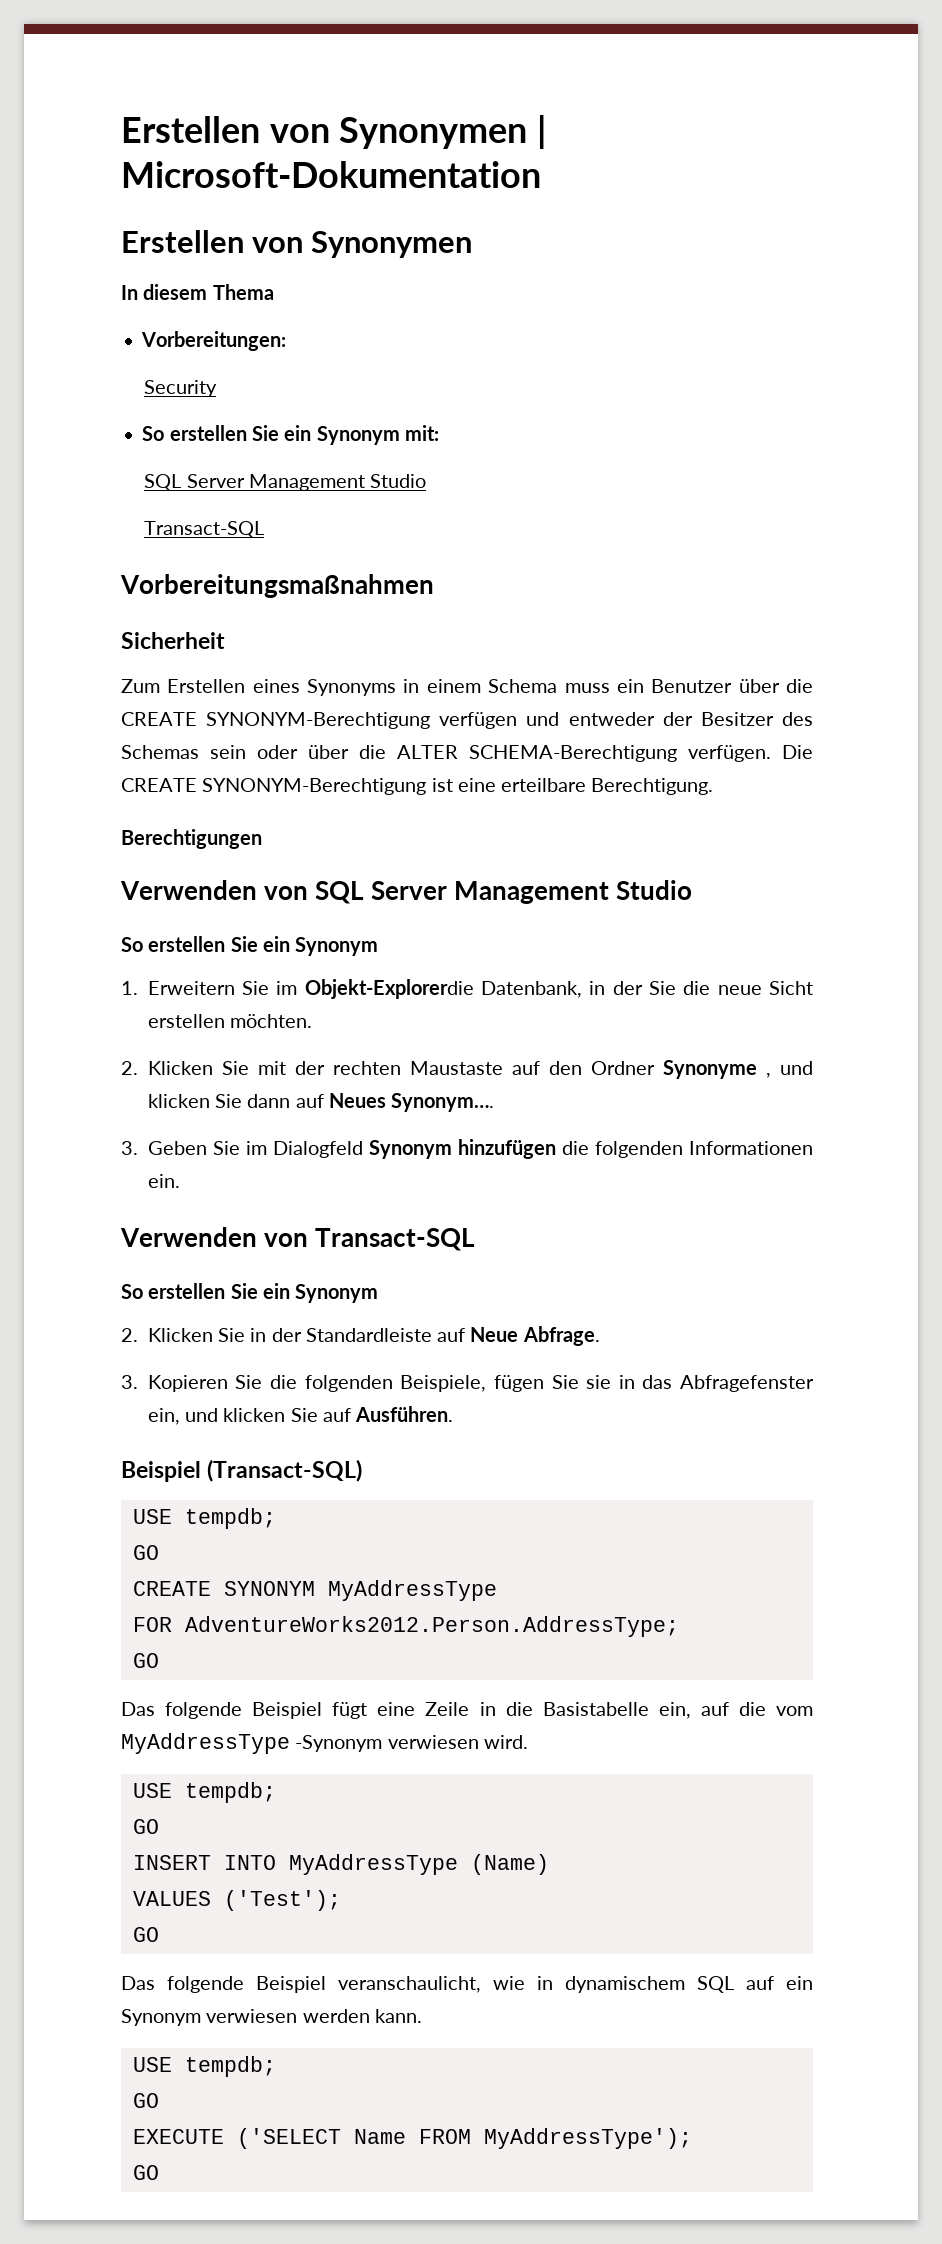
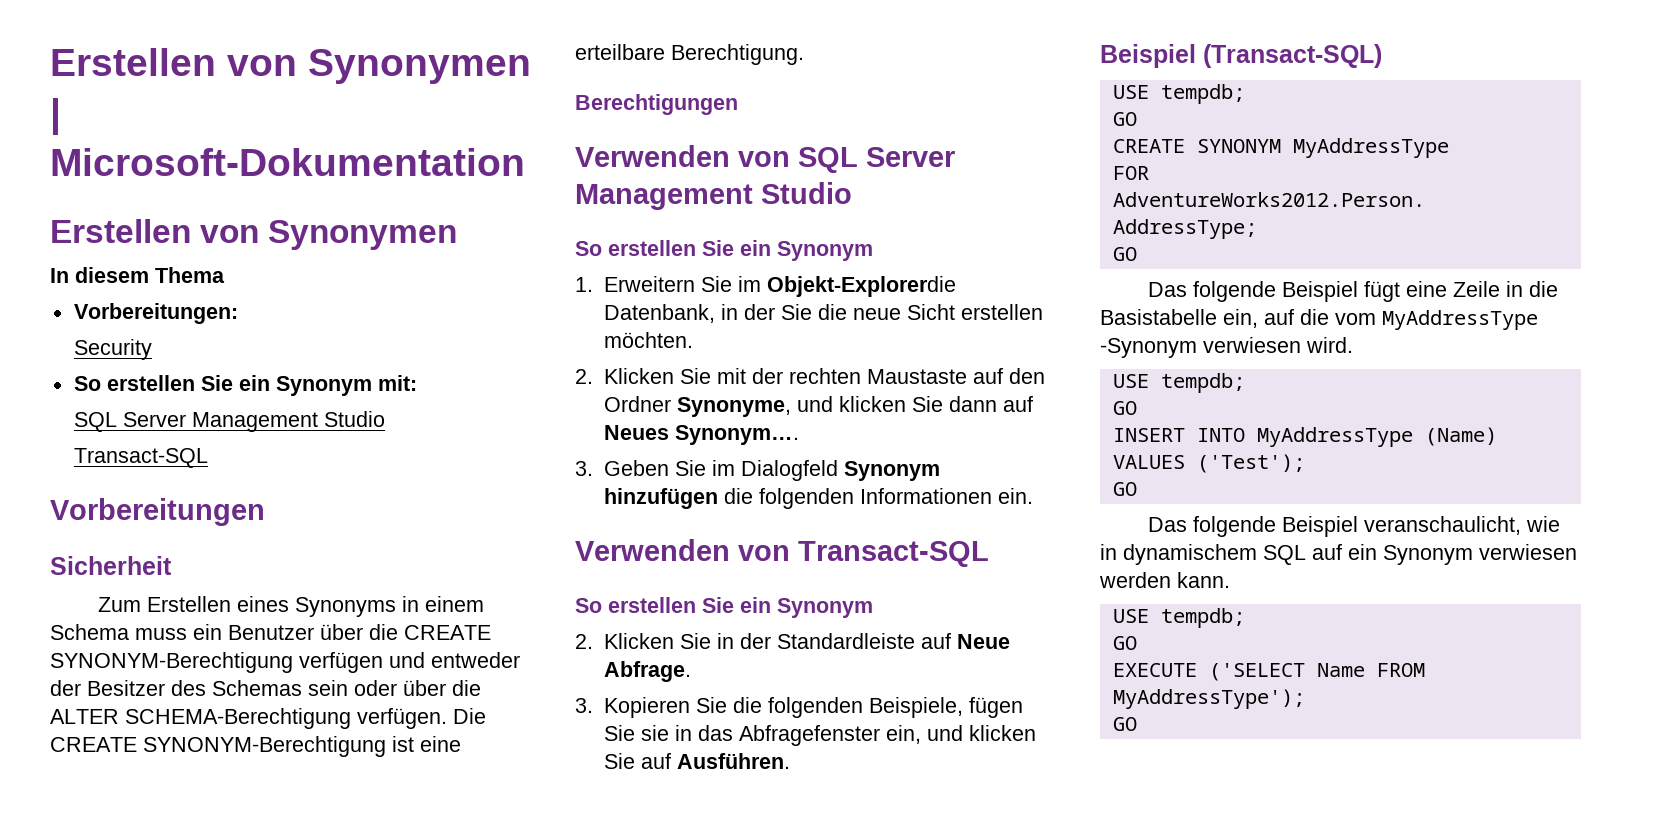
[120,574,434,598] Vorbereitungsmaßnahmen -> [50,498,265,526] Vorbereitungen
[662,1060,771,1079] Synonyme , -> [676,397,791,417] Synonyme,

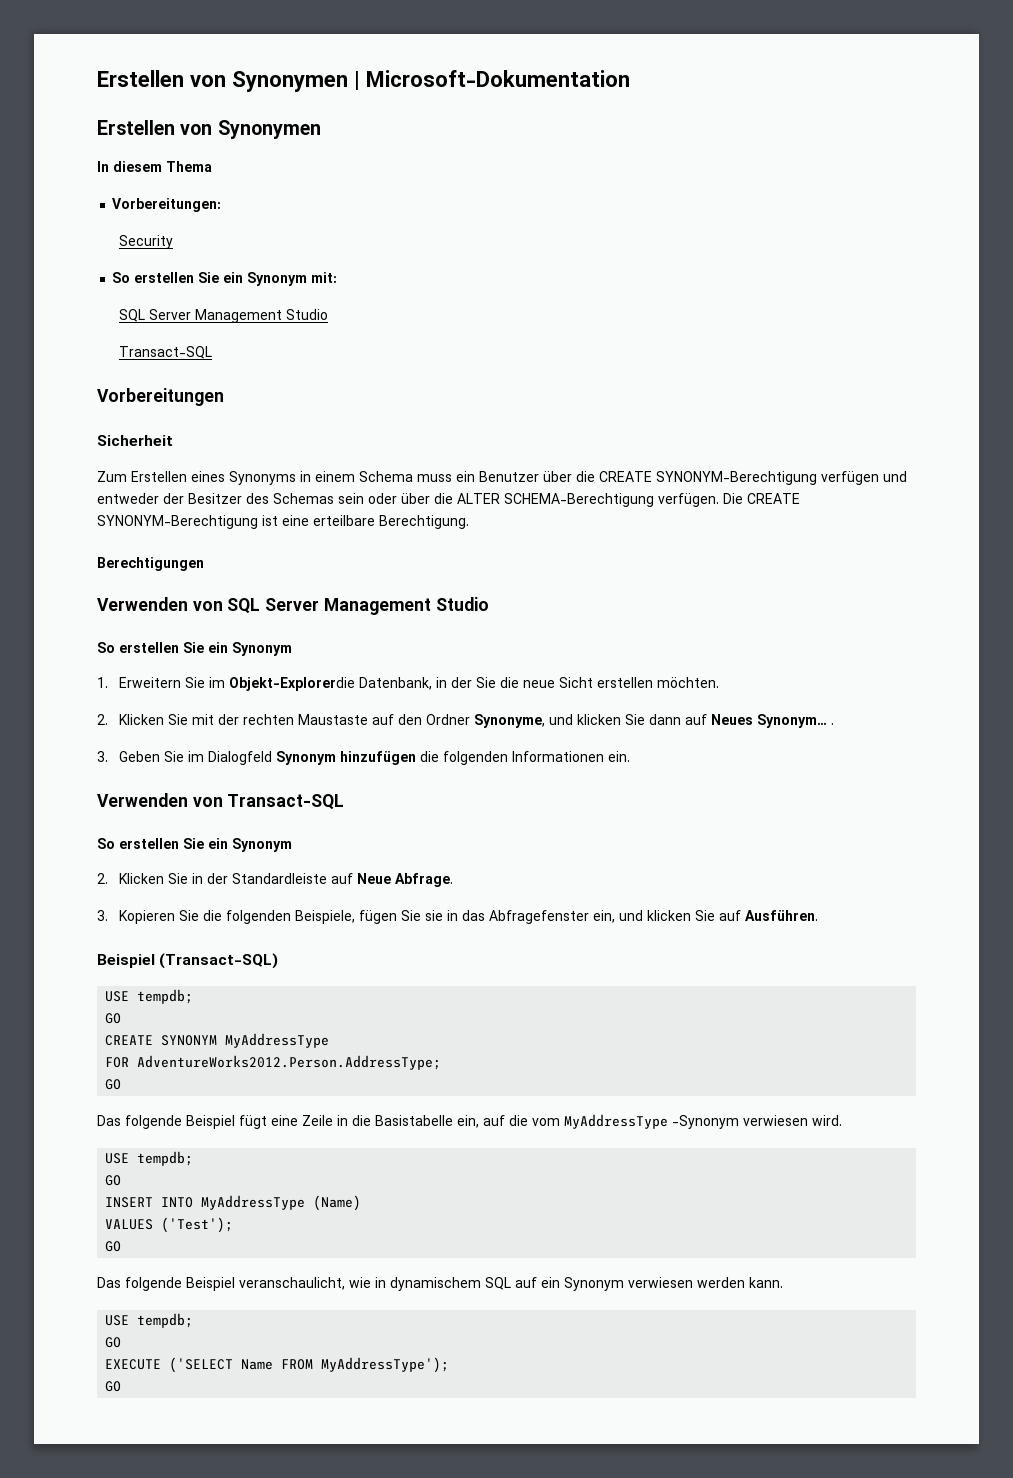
[674,425,799,445] Synonym…. -> [756,714,834,728] Synonym… .

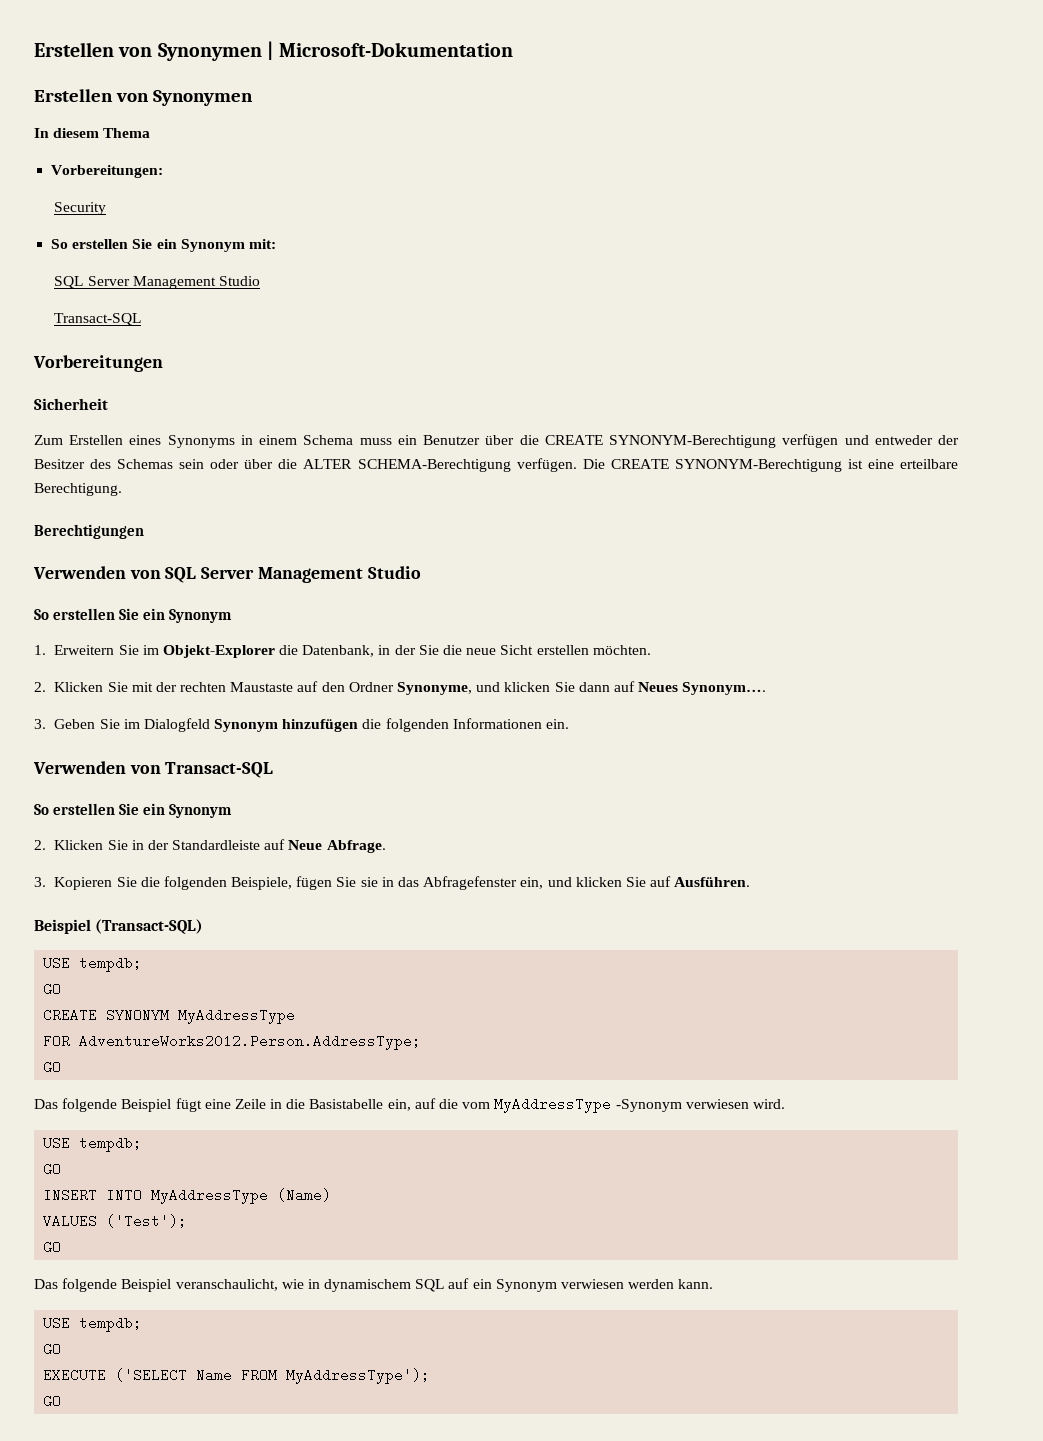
[228,677,355,691] Objekt-Explorerdie -> [162,645,299,658] Objekt-Explorer die
[756,714,834,728] Synonym… . -> [682,682,767,695] Synonym….

